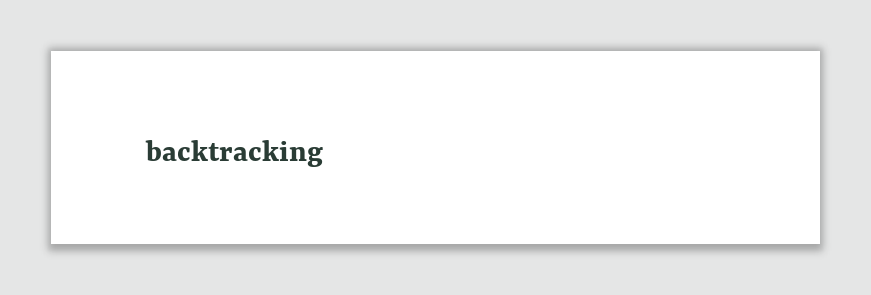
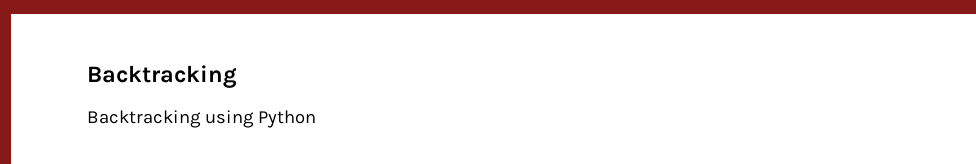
[145,140,323,167] backtracking -> [87,65,237,88] [87,110,316,128] Backtracking // Backtracking using Python

